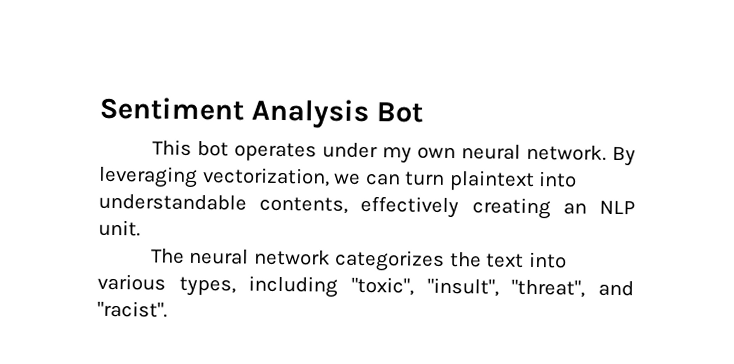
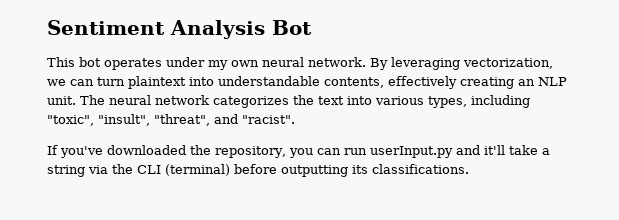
(141, 228) // -> (76, 100) none
(168, 309) none -> [47,145,550,158] [47,164,469,177] // If you've downloaded the repository, you can run userInput.py and it'll take a string via the CLI (terminal) before outputting its classifications.

